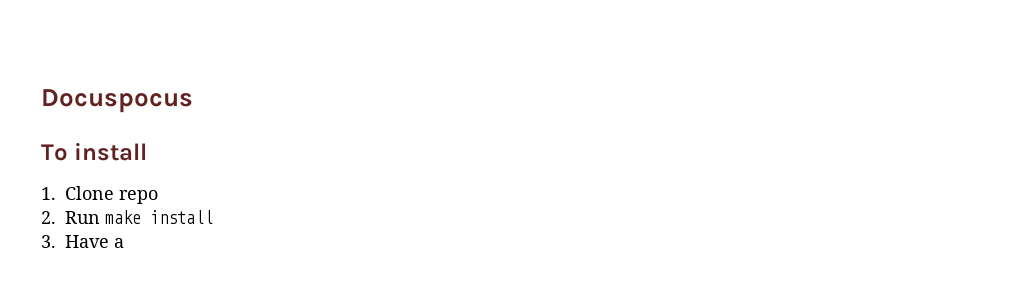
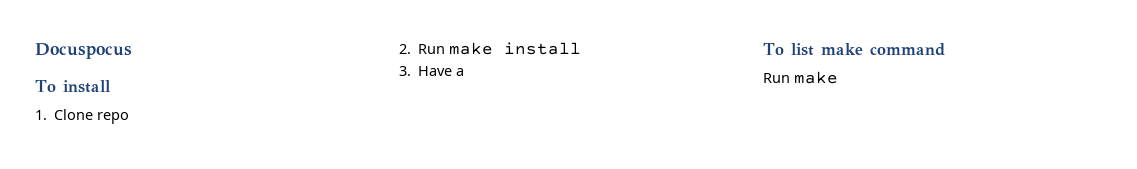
(124, 243) none -> [763,43,945,56] [763,71,838,84] // To list make command // Run make

